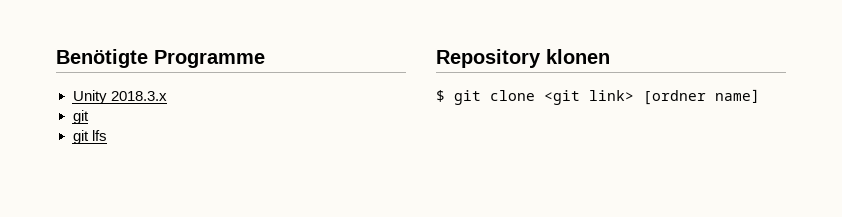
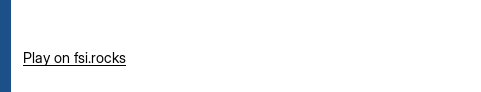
[56,49,265,68] [72,90,167,104] [72,110,89,124] [72,130,107,144] [436,49,610,68] [436,89,760,105] Benötigte Programme // Unity 2018.3.x // git // git lfs // Repository klonen // $ git clone <git link> [ordner name] -> [23,52,126,66] Play on fsi.rocks

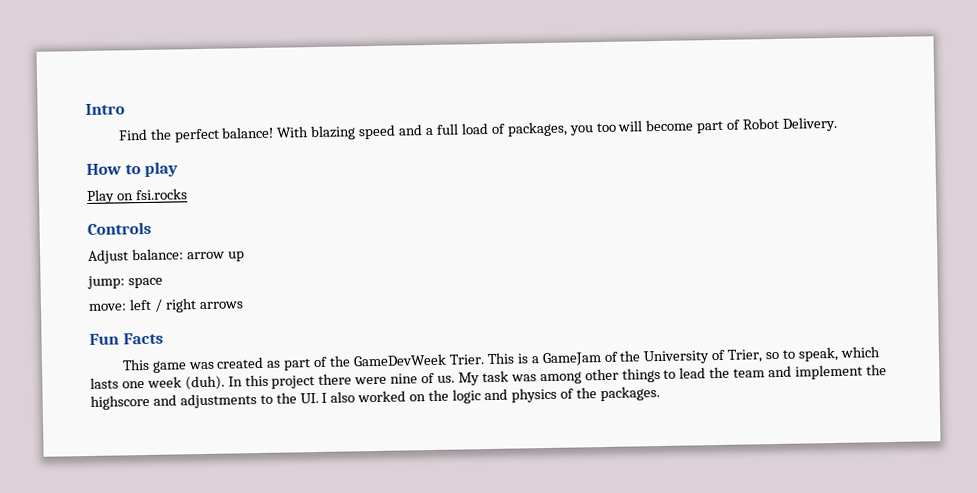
[23,52,126,66] Play on fsi.rocks -> [85,103,125,116] [117,116,839,143] [86,161,179,177] [86,188,188,204] [87,221,152,235] [87,248,245,264] [87,275,163,290] [88,298,244,313] [89,332,164,345] [121,346,880,373] [90,364,887,391] [90,386,660,410] Intro // Find the perfect balance! With blazing speed and a full load of packages, you too will become part of Robot Delivery. // How to play // Play on fsi.rocks // Controls // Adjust balance: arrow up // jump: space // move: left / right arrows // Fun Facts // This game was created as part of the GameDevWeek Trier. This is a GameJam of the University of Trier, so to speak, which lasts one week (duh). In this project there were nine of us. My task was among other things to lead the team and implement the highscore and adjustments to the UI. I also worked on the logic and physics of the packages.

